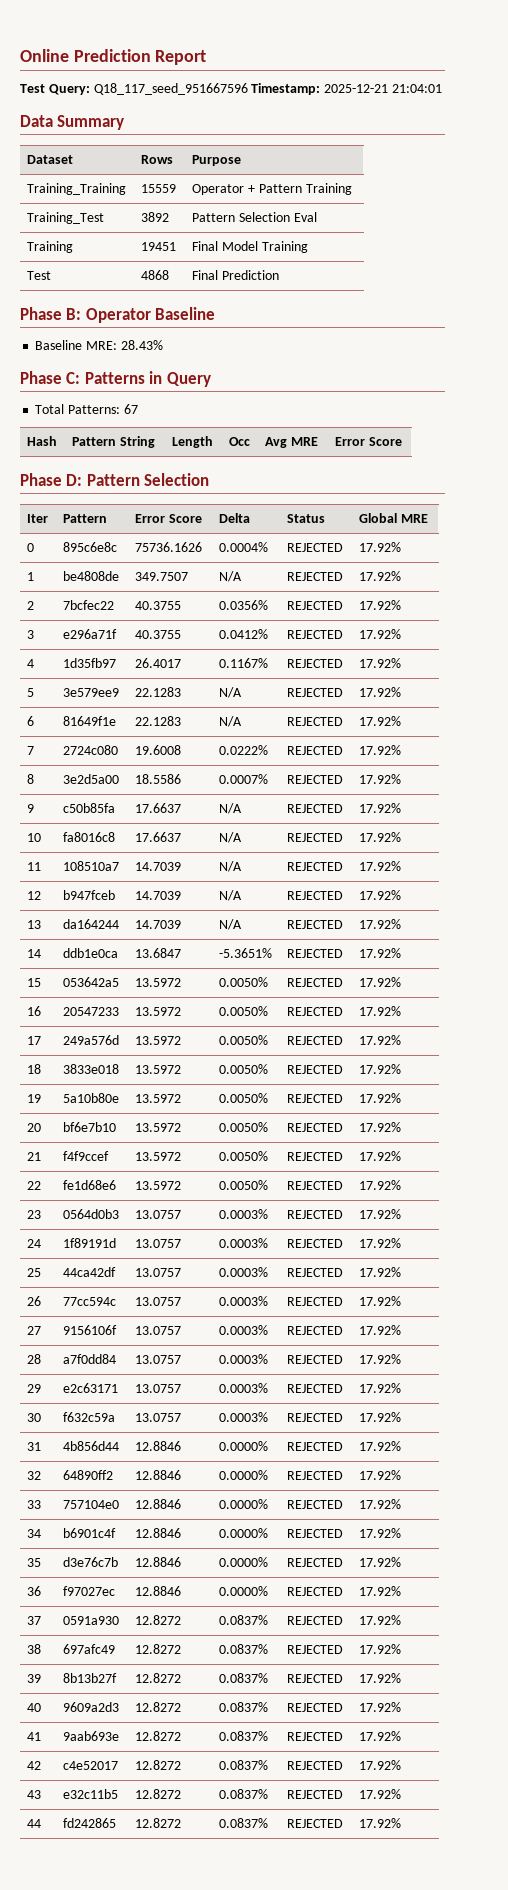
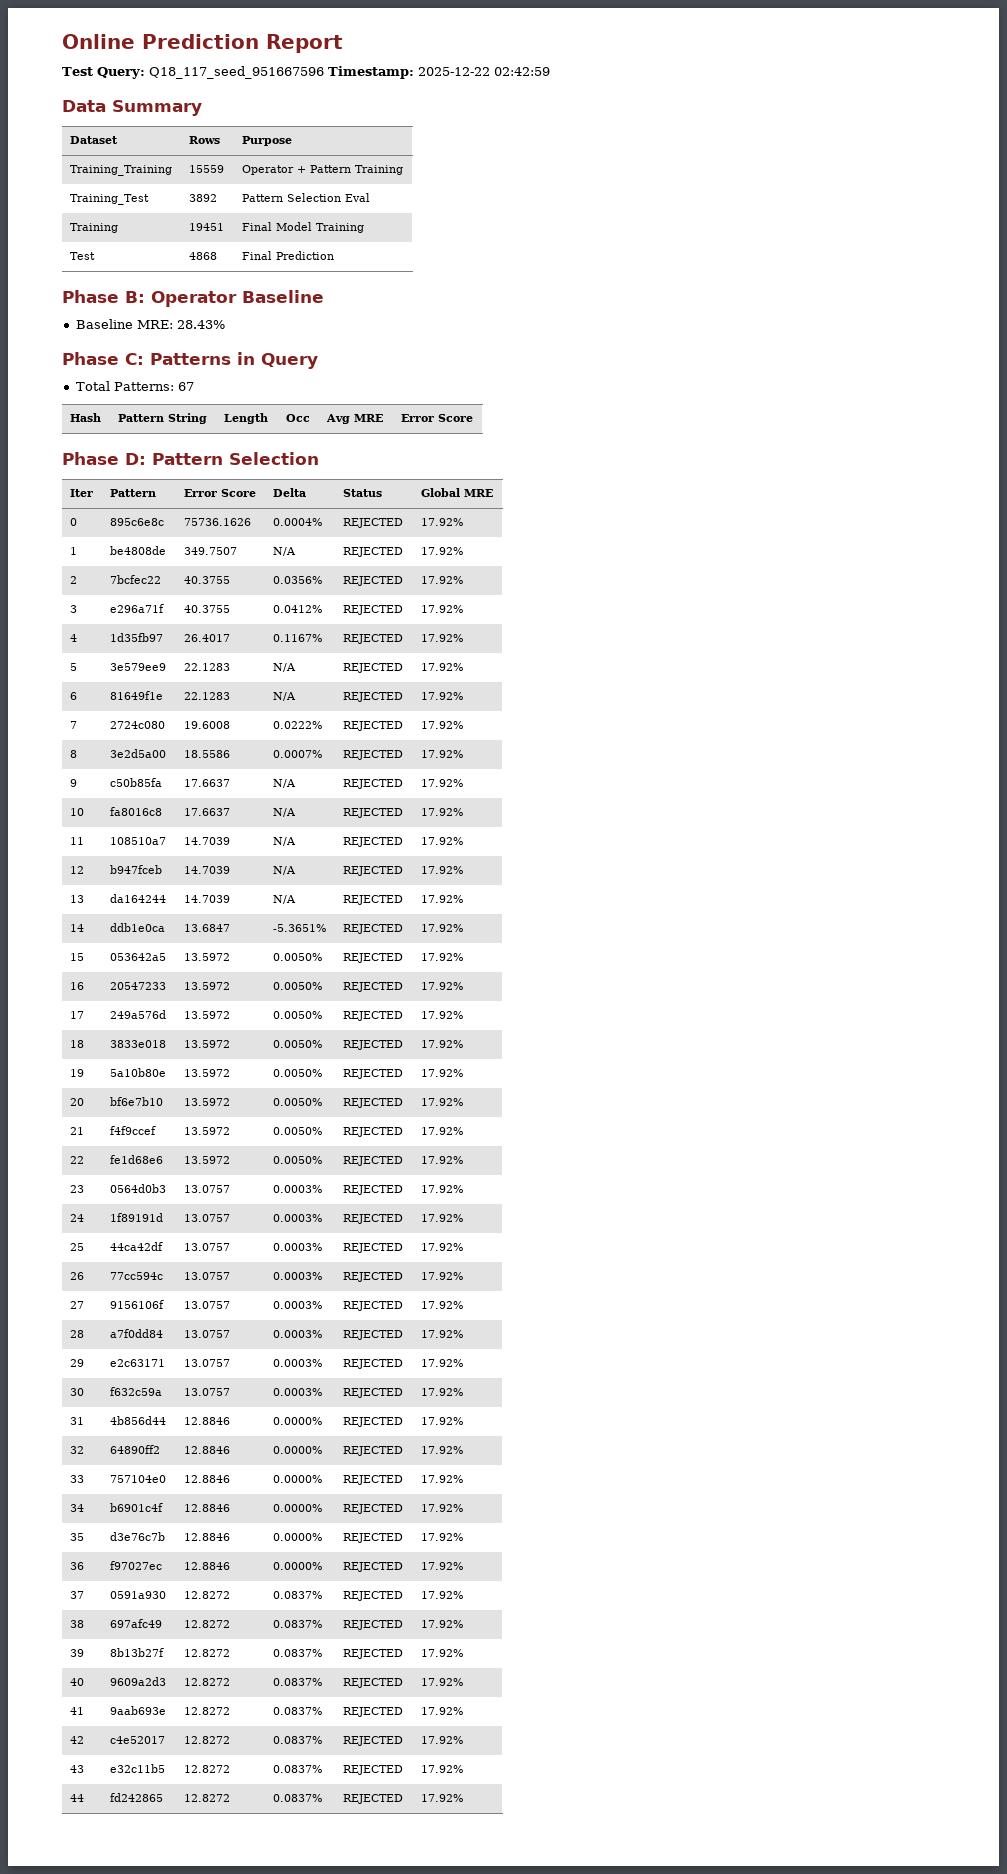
[324,84,442,93] 2025-12-21 21:04:01 -> [417,67,550,76] 2025-12-22 02:42:59

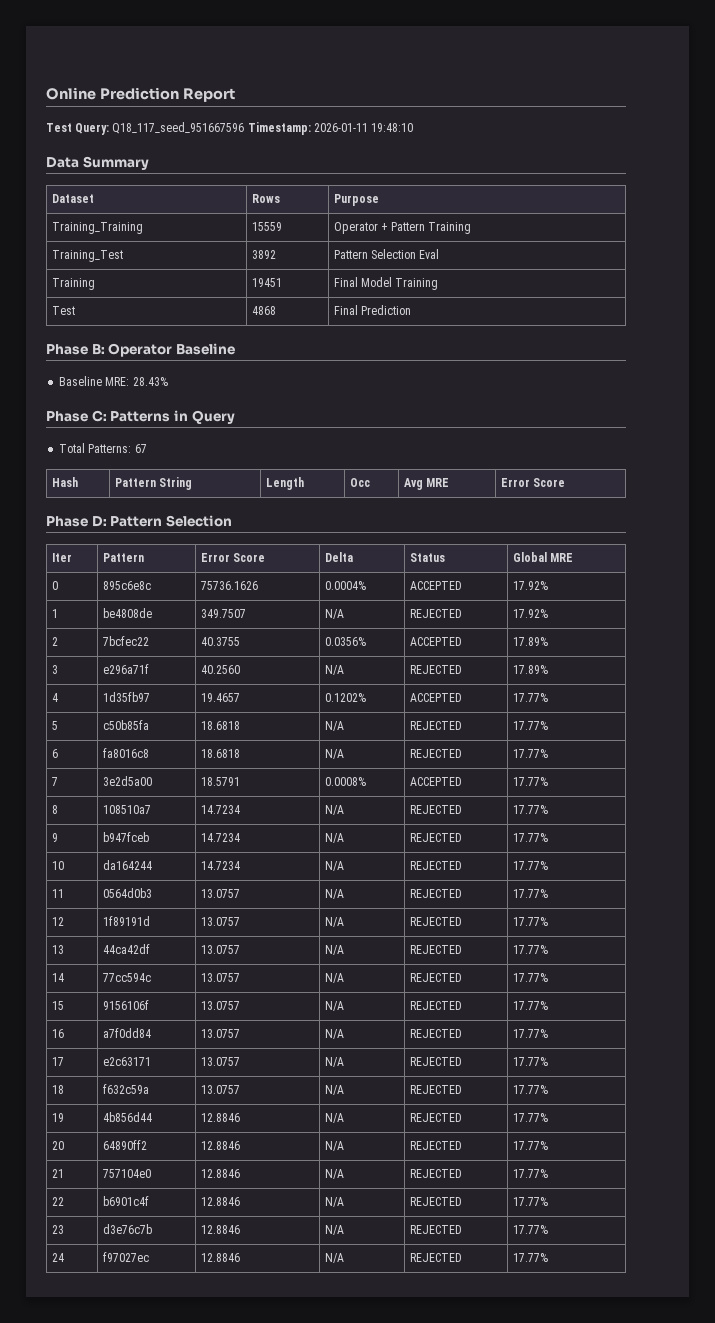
[417,67,550,76] 2025-12-22 02:42:59 -> [313,123,414,132] 2026-01-11 19:48:10
[343,518,404,528] REJECTED -> [409,581,462,590] ACCEPTED
[343,576,404,586] [421,576,464,584] REJECTED | 17.92% -> [409,637,462,646] [512,637,548,646] ACCEPTED | 17.89%
[184,605,231,613] [273,605,323,613] [343,605,404,615] [421,605,464,613] 40.3755 | 0.0412% | REJECTED | 17.92% -> [200,665,240,674] [324,665,344,675] [409,665,462,674] [512,665,548,674] 40.2560 | N/A | REJECTED | 17.89%
[184,634,231,642] [273,634,323,642] [343,634,404,644] [421,634,464,642] 26.4017 | 0.1167% | REJECTED | 17.92% -> [200,693,240,702] [324,693,366,702] [409,693,462,702] [512,693,548,702] 19.4657 | 0.1202% | ACCEPTED | 17.77%
[110,663,167,671] [184,663,231,671] [273,663,297,672] [343,663,404,673] [421,663,464,671] 3e579ee9 | 22.1283 | N/A | REJECTED | 17.92% -> [102,720,149,730] [200,721,240,730] [324,721,344,731] [409,721,462,730] [512,721,548,730] c50b85fa | 18.6818 | N/A | REJECTED | 17.77%
[110,691,164,700] [184,692,231,700] [273,692,297,701] [343,692,404,702] [421,692,464,700] 81649f1e | 22.1283 | N/A | REJECTED | 17.92% -> [102,748,149,758] [200,749,240,758] [324,749,344,759] [409,749,462,758] [512,749,548,758] fa8016c8 | 18.6818 | N/A | REJECTED | 17.77%
[110,721,166,729] [184,721,231,729] [273,721,323,729] [343,721,404,731] [421,721,464,729] [70,750,78,758] [110,749,167,758] [184,750,231,758] [273,750,323,758] [343,750,404,760] [421,750,464,758] [70,779,78,787] [110,778,163,787] [184,779,231,787] [273,779,297,788] [343,779,404,789] [421,779,464,787] [70,808,85,816] [110,807,163,816] [184,808,231,816] [273,808,297,817] [343,808,404,818] [421,808,464,816] [70,837,85,845] [110,837,167,845] [184,837,231,845] [273,837,297,846] [343,837,404,847] [421,837,464,845] [70,866,85,874] [110,865,163,874] [184,866,231,874] [273,866,297,875] [343,866,404,876] [421,866,464,874] [70,895,85,903] [110,894,167,903] [184,895,231,903] [273,895,297,904] [343,895,404,905] [421,895,464,903] [70,924,85,932] [110,923,166,932] [184,924,231,932] [273,924,327,932] [343,924,404,934] [421,924,464,932] [70,953,85,961] [110,953,167,961] [184,953,231,961] [273,953,323,961] [343,953,404,963] [421,953,464,961] [70,982,85,990] [110,982,167,990] [184,982,231,990] [273,982,323,990] [343,982,404,992] [421,982,464,990] [70,1011,85,1019] [110,1010,167,1019] [184,1011,231,1019] [273,1011,323,1019] [343,1011,404,1021] [421,1011,464,1019] [70,1040,85,1048] [110,1040,167,1048] [184,1040,231,1048] [273,1040,323,1048] [343,1040,404,1050] [421,1040,464,1048] [70,1069,85,1077] [110,1068,167,1077] [184,1069,231,1077] [273,1069,323,1077] [343,1069,404,1079] [421,1069,464,1077] [70,1098,85,1106] [110,1097,164,1106] [184,1098,231,1106] [273,1098,323,1106] [343,1098,404,1108] [421,1098,464,1106] [70,1127,85,1135] [110,1126,157,1135] [184,1127,231,1135] [273,1127,323,1135] [343,1127,404,1137] [421,1127,464,1135] [70,1156,85,1164] [110,1155,164,1164] [184,1156,231,1164] [273,1156,323,1164] [343,1156,404,1166] [421,1156,464,1164] [70,1185,85,1193] [110,1184,167,1193] [184,1185,231,1193] [273,1185,323,1193] [343,1185,404,1195] [421,1185,464,1193] [70,1214,85,1222] [110,1213,164,1222] [184,1214,231,1222] [273,1214,323,1222] [343,1214,404,1224] [421,1214,464,1222] [70,1243,85,1251] 2724c080 | 19.6008 | 0.0222% | REJECTED | 17.92% // 8 | 3e2d5a00 | 18.5586 | 0.0007% | REJECTED | 17.92% // 9 | c50b85fa | 17.6637 | N/A | REJECTED | 17.92% // 10 | fa8016c8 | 17.6637 | N/A | REJECTED | 17.92% // 11 | 108510a7 | 14.7039 | N/A | REJECTED | 17.92% // 12 | b947fceb | 14.7039 | N/A | REJECTED | 17.92% // 13 | da164244 | 14.7039 | N/A | REJECTED | 17.92% // 14 | ddb1e0ca | 13.6847 | -5.3651% | REJECTED | 17.92% // 15 | 053642a5 | 13.5972 | 0.0050% | REJECTED | 17.92% // 16 | 20547233 | 13.5972 | 0.0050% | REJECTED | 17.92% // 17 | 249a576d | 13.5972 | 0.0050% | REJECTED | 17.92% // 18 | 3833e018 | 13.5972 | 0.0050% | REJECTED | 17.92% // 19 | 5a10b80e | 13.5972 | 0.0050% | REJECTED | 17.92% // 20 | bf6e7b10 | 13.5972 | 0.0050% | REJECTED | 17.92% // 21 | f4f9ccef | 13.5972 | 0.0050% | REJECTED | 17.92% // 22 | fe1d68e6 | 13.5972 | 0.0050% | REJECTED | 17.92% // 23 | 0564d0b3 | 13.0757 | 0.0003% | REJECTED | 17.92% // 24 | 1f89191d | 13.0757 | 0.0003% | REJECTED | 17.92% // 25 -> [102,776,152,786] [200,777,240,786] [324,777,366,786] [409,777,462,786] [512,777,548,786] [51,805,58,814] [102,805,151,814] [200,805,240,814] [324,805,344,815] [409,805,462,814] [512,805,548,814] [51,833,58,842] [102,832,149,842] [200,833,240,842] [324,833,344,843] [409,833,462,842] [512,833,548,842] [51,861,64,870] [102,860,152,870] [200,861,240,870] [324,861,344,871] [409,861,462,870] [512,861,548,870] [51,889,64,898] [102,888,152,898] [200,889,240,898] [324,889,344,899] [409,889,462,898] [512,889,548,898] [51,917,64,926] [102,916,150,926] [200,917,240,926] [324,917,344,927] [409,917,462,926] [512,917,548,926] [51,945,64,954] 3e2d5a00 | 18.5791 | 0.0008% | ACCEPTED | 17.77% // 8 | 108510a7 | 14.7234 | N/A | REJECTED | 17.77% // 9 | b947fceb | 14.7234 | N/A | REJECTED | 17.77% // 10 | da164244 | 14.7234 | N/A | REJECTED | 17.77% // 11 | 0564d0b3 | 13.0757 | N/A | REJECTED | 17.77% // 12 | 1f89191d | 13.0757 | N/A | REJECTED | 17.77% // 13
[273,1243,323,1251] [343,1243,404,1253] [421,1243,464,1251] [70,1272,85,1280] 0.0003% | REJECTED | 17.92% // 26 -> [324,945,344,955] [409,945,462,954] [512,945,548,954] [51,973,64,982] N/A | REJECTED | 17.77% // 14
[273,1272,323,1280] [343,1272,404,1282] [421,1272,464,1280] [70,1301,85,1309] 0.0003% | REJECTED | 17.92% // 27 -> [324,973,344,983] [409,973,462,982] [512,973,548,982] [51,1001,64,1010] N/A | REJECTED | 17.77% // 15
[273,1301,323,1309] [343,1301,404,1311] [421,1301,464,1309] [70,1330,85,1338] 0.0003% | REJECTED | 17.92% // 28 -> [324,1001,344,1011] [409,1001,462,1010] [512,1001,548,1010] [51,1029,64,1038] N/A | REJECTED | 17.77% // 16
[273,1330,323,1338] [343,1330,404,1340] [421,1330,464,1338] [70,1359,85,1367] 0.0003% | REJECTED | 17.92% // 29 -> [324,1029,344,1039] [409,1029,462,1038] [512,1029,548,1038] [51,1057,64,1066] N/A | REJECTED | 17.77% // 17
[273,1359,323,1367] [343,1359,404,1369] [421,1359,464,1367] [70,1388,85,1396] 0.0003% | REJECTED | 17.92% // 30 -> [324,1057,344,1067] [409,1057,462,1066] [512,1057,548,1066] [51,1085,64,1094] N/A | REJECTED | 17.77% // 18
[273,1388,323,1396] [343,1388,404,1398] [421,1388,464,1396] [70,1417,85,1425] 0.0003% | REJECTED | 17.92% // 31 -> [324,1085,344,1095] [409,1085,462,1094] [512,1085,548,1094] [51,1113,64,1122] N/A | REJECTED | 17.77% // 19
[273,1417,323,1425] [343,1417,404,1427] [421,1417,464,1425] [70,1446,85,1454] 0.0000% | REJECTED | 17.92% // 32 -> [324,1113,344,1123] [409,1113,462,1122] [512,1113,548,1122] [51,1141,64,1150] N/A | REJECTED | 17.77% // 20
[273,1446,323,1454] [343,1446,404,1456] [421,1446,464,1454] [70,1475,85,1483] 0.0000% | REJECTED | 17.92% // 33 -> [324,1141,344,1151] [409,1141,462,1150] [512,1141,548,1150] [51,1169,64,1178] N/A | REJECTED | 17.77% // 21
[273,1475,323,1483] [343,1475,404,1485] [421,1475,464,1483] [70,1504,85,1512] 0.0000% | REJECTED | 17.92% // 34 -> [324,1169,344,1179] [409,1169,462,1178] [512,1169,548,1178] [51,1197,64,1206] N/A | REJECTED | 17.77% // 22
[273,1504,323,1512] [343,1504,404,1514] [421,1504,464,1512] [70,1533,85,1541] 0.0000% | REJECTED | 17.92% // 35 -> [324,1197,344,1207] [409,1197,462,1206] [512,1197,548,1206] [51,1225,64,1234] N/A | REJECTED | 17.77% // 23
[273,1533,323,1541] [343,1533,404,1543] [421,1533,464,1541] [70,1562,85,1570] 0.0000% | REJECTED | 17.92% // 36 -> [324,1225,344,1235] [409,1225,462,1234] [512,1225,548,1234] [51,1253,64,1262] N/A | REJECTED | 17.77% // 24
[273,1562,323,1570] [343,1562,404,1572] [421,1562,464,1570] [70,1591,85,1599] [110,1591,167,1599] [184,1591,231,1599] [273,1591,323,1599] [343,1591,404,1601] [421,1591,464,1599] [70,1620,85,1628] [110,1619,163,1628] [184,1620,231,1628] [273,1620,323,1628] [343,1620,404,1630] [421,1620,464,1628] [70,1649,85,1657] [110,1648,165,1657] [184,1649,231,1657] [273,1649,323,1657] [343,1649,404,1659] [421,1649,464,1657] [70,1678,85,1686] [110,1677,167,1686] [184,1678,231,1686] [273,1678,323,1686] [343,1678,404,1688] [421,1678,464,1686] [70,1707,85,1715] [110,1706,167,1715] [184,1707,231,1715] [273,1707,323,1715] [343,1707,404,1717] [421,1707,464,1715] [70,1736,85,1744] [110,1736,166,1744] [184,1736,231,1744] [273,1736,323,1744] [343,1736,404,1746] [421,1736,464,1744] [70,1765,85,1773] [110,1764,166,1773] [184,1765,231,1773] [273,1765,323,1773] [343,1765,404,1775] [421,1765,464,1773] [70,1794,85,1802] [110,1793,164,1802] [184,1794,231,1802] [273,1794,323,1802] [343,1794,404,1804] [421,1794,464,1802] 0.0000% | REJECTED | 17.92% // 37 | 0591a930 | 12.8272 | 0.0837% | REJECTED | 17.92% // 38 | 697afc49 | 12.8272 | 0.0837% | REJECTED | 17.92% // 39 | 8b13b27f | 12.8272 | 0.0837% | REJECTED | 17.92% // 40 | 9609a2d3 | 12.8272 | 0.0837% | REJECTED | 17.92% // 41 | 9aab693e | 12.8272 | 0.0837% | REJECTED | 17.92% // 42 | c4e52017 | 12.8272 | 0.0837% | REJECTED | 17.92% // 43 | e32c11b5 | 12.8272 | 0.0837% | REJECTED | 17.92% // 44 | fd242865 | 12.8272 | 0.0837% | REJECTED | 17.92% -> [324,1253,344,1263] [409,1253,462,1262] [512,1253,548,1262] N/A | REJECTED | 17.77%

